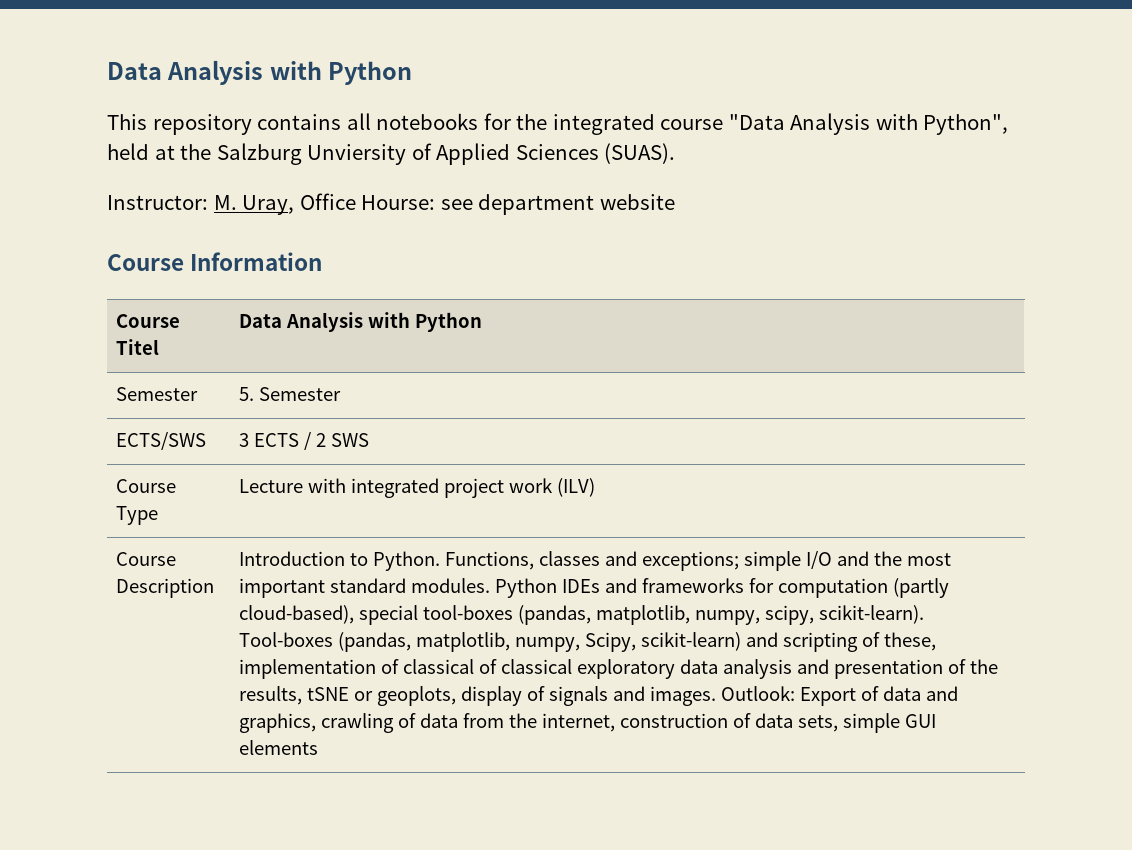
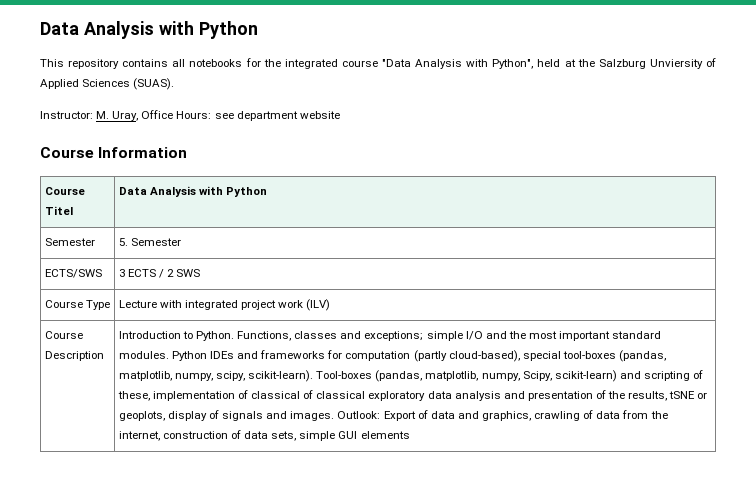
[361,195,436,210] Hourse: -> [176,111,212,119] Hours:

